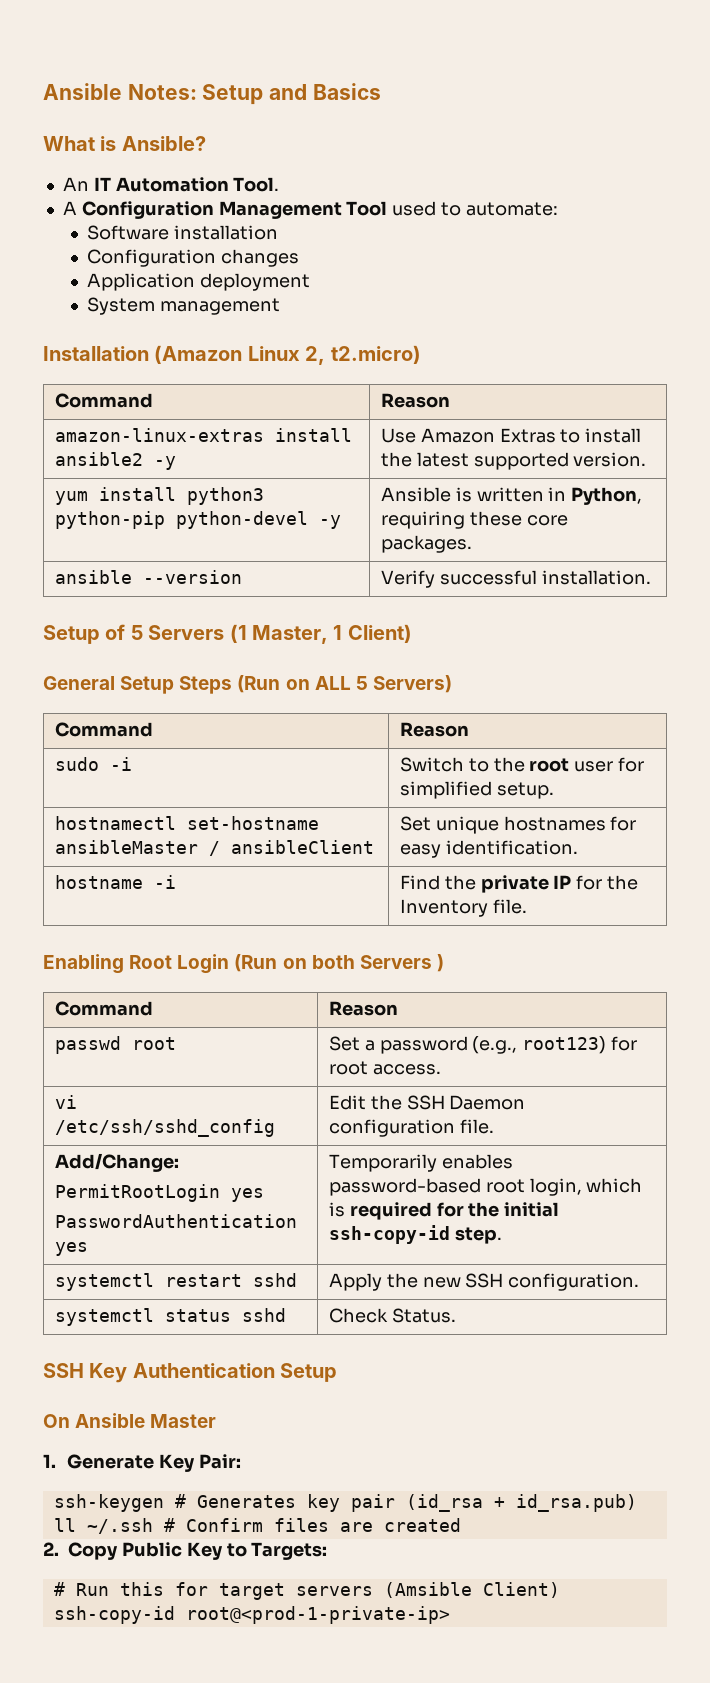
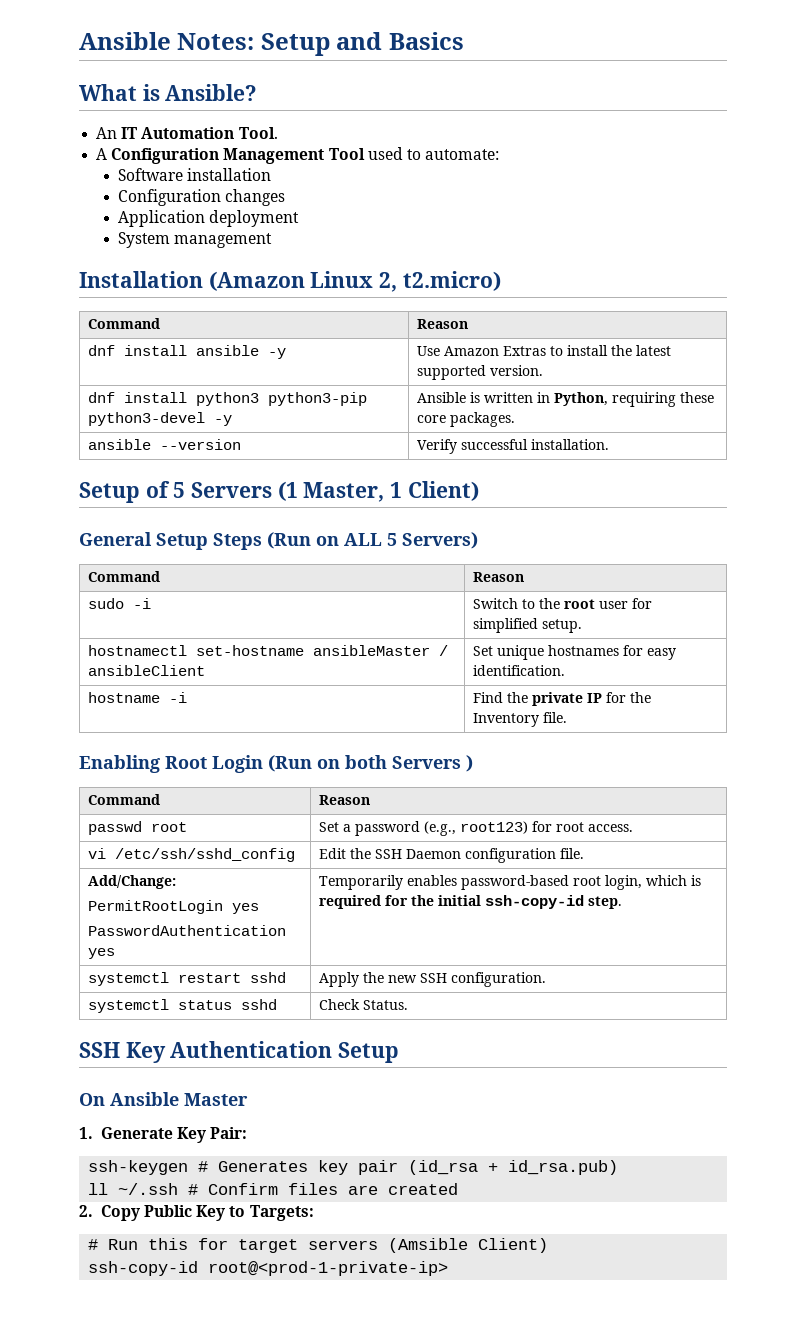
[54,428,352,442] [54,452,143,466] amazon-linux-extras install ansible2 -> [88,345,260,356] dnf install ansible
[54,491,88,505] yum -> [88,392,116,403] dnf
[54,511,308,529] python-pip python-devel -> [268,392,368,406] [88,412,206,426] python3-pip python3-devel

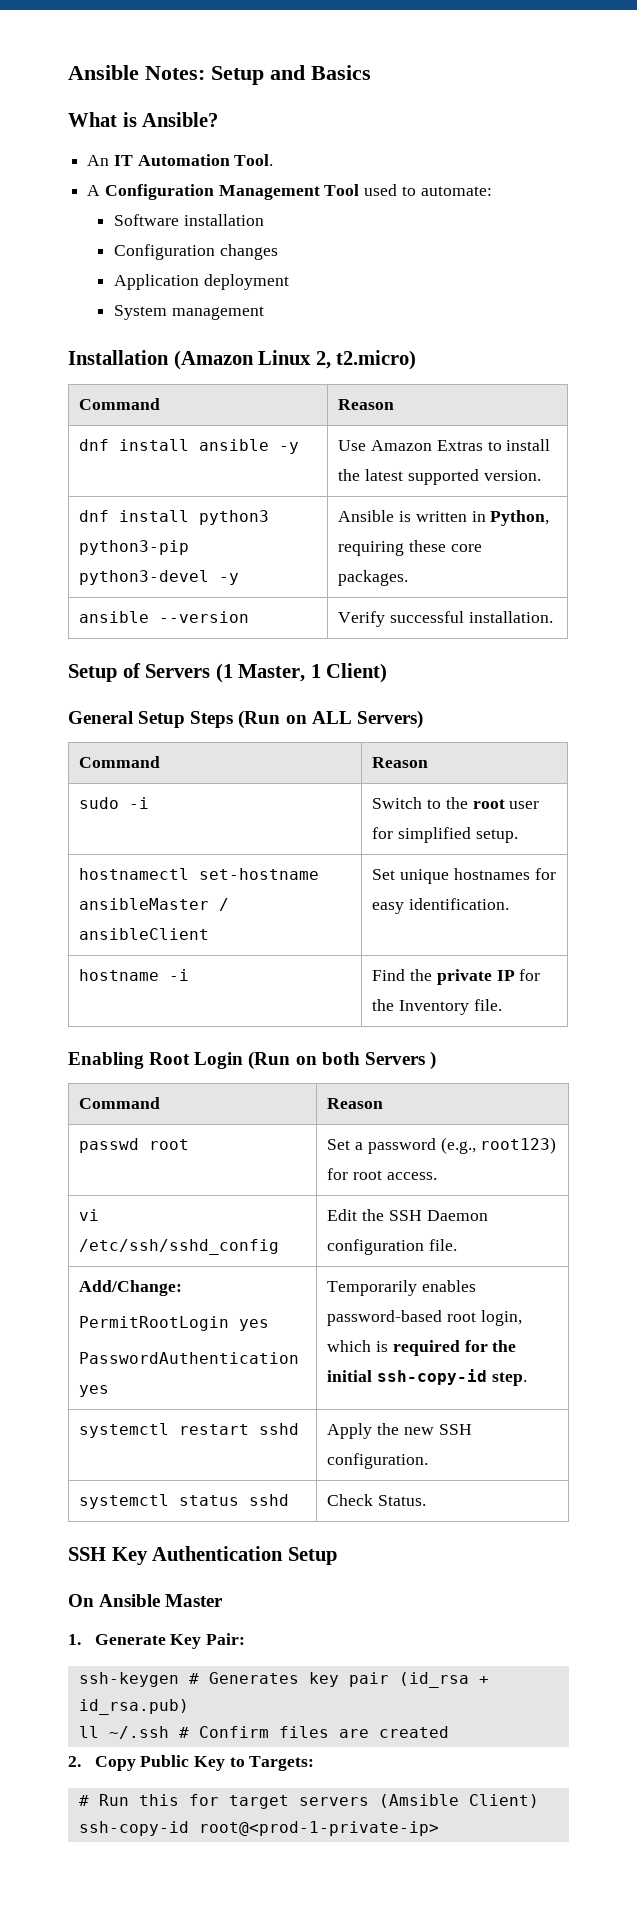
[173,482,186,498] 5 -> (141, 670) none
[387,533,397,546] 5 -> (352, 717) none

